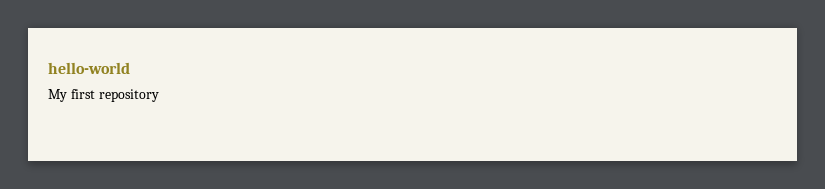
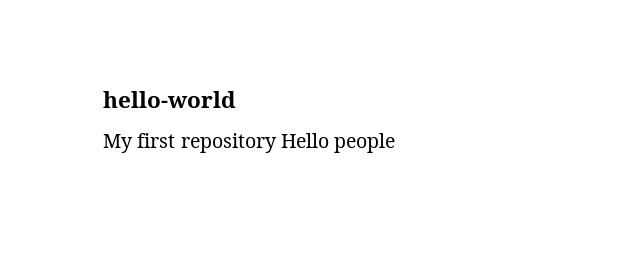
(159, 95) none -> [280,133,396,153] Hello people

